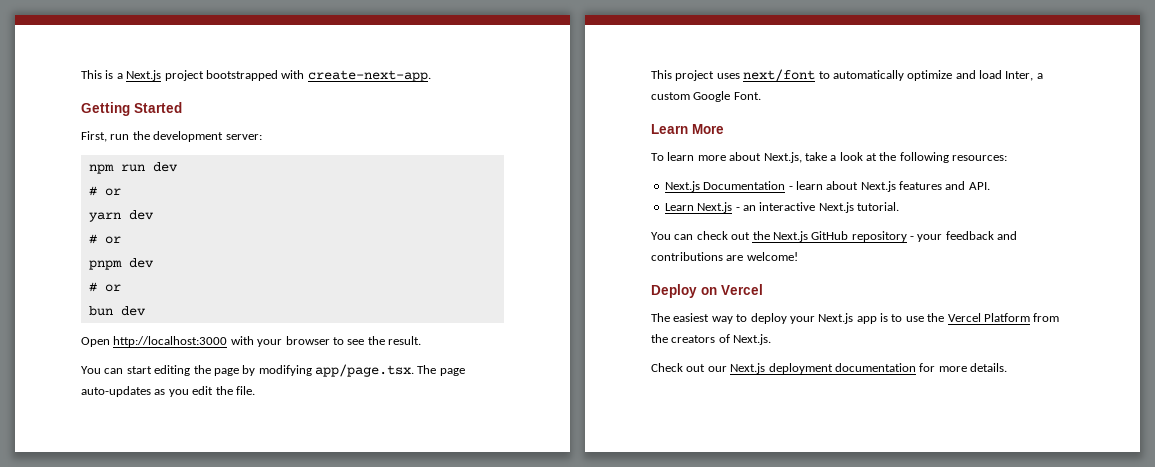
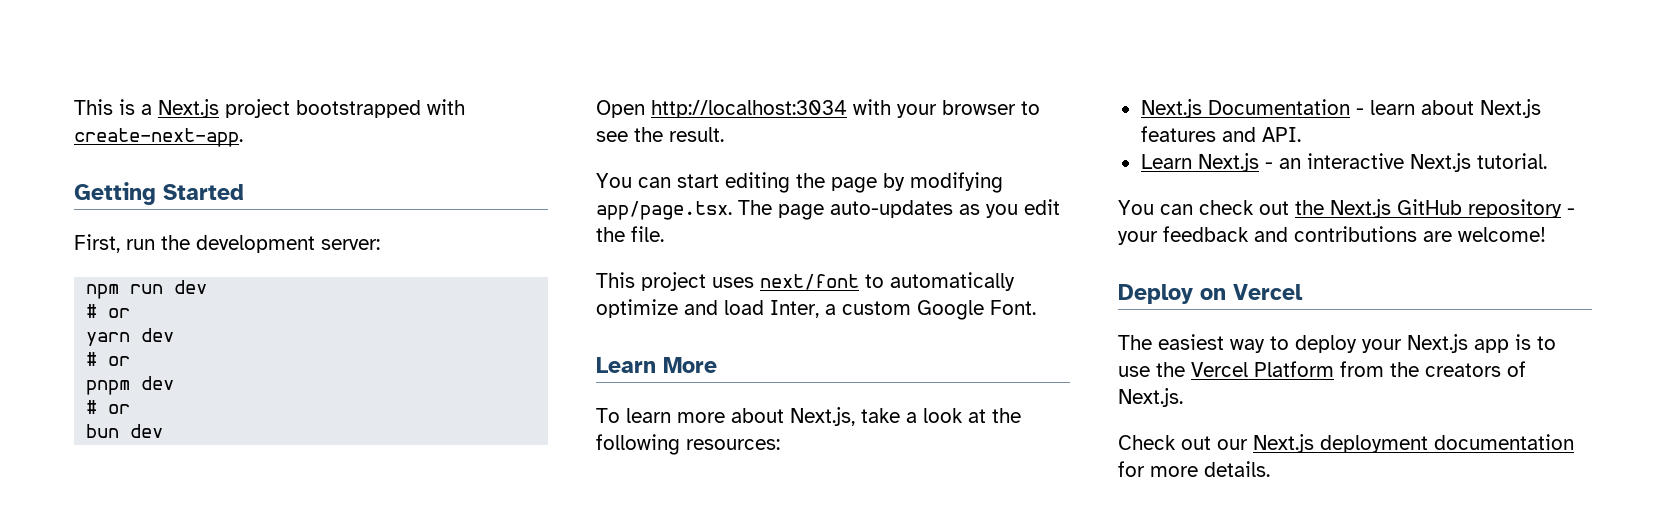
[113,336,228,347] http://localhost:3000 -> [651,100,847,118] http://localhost:3034

